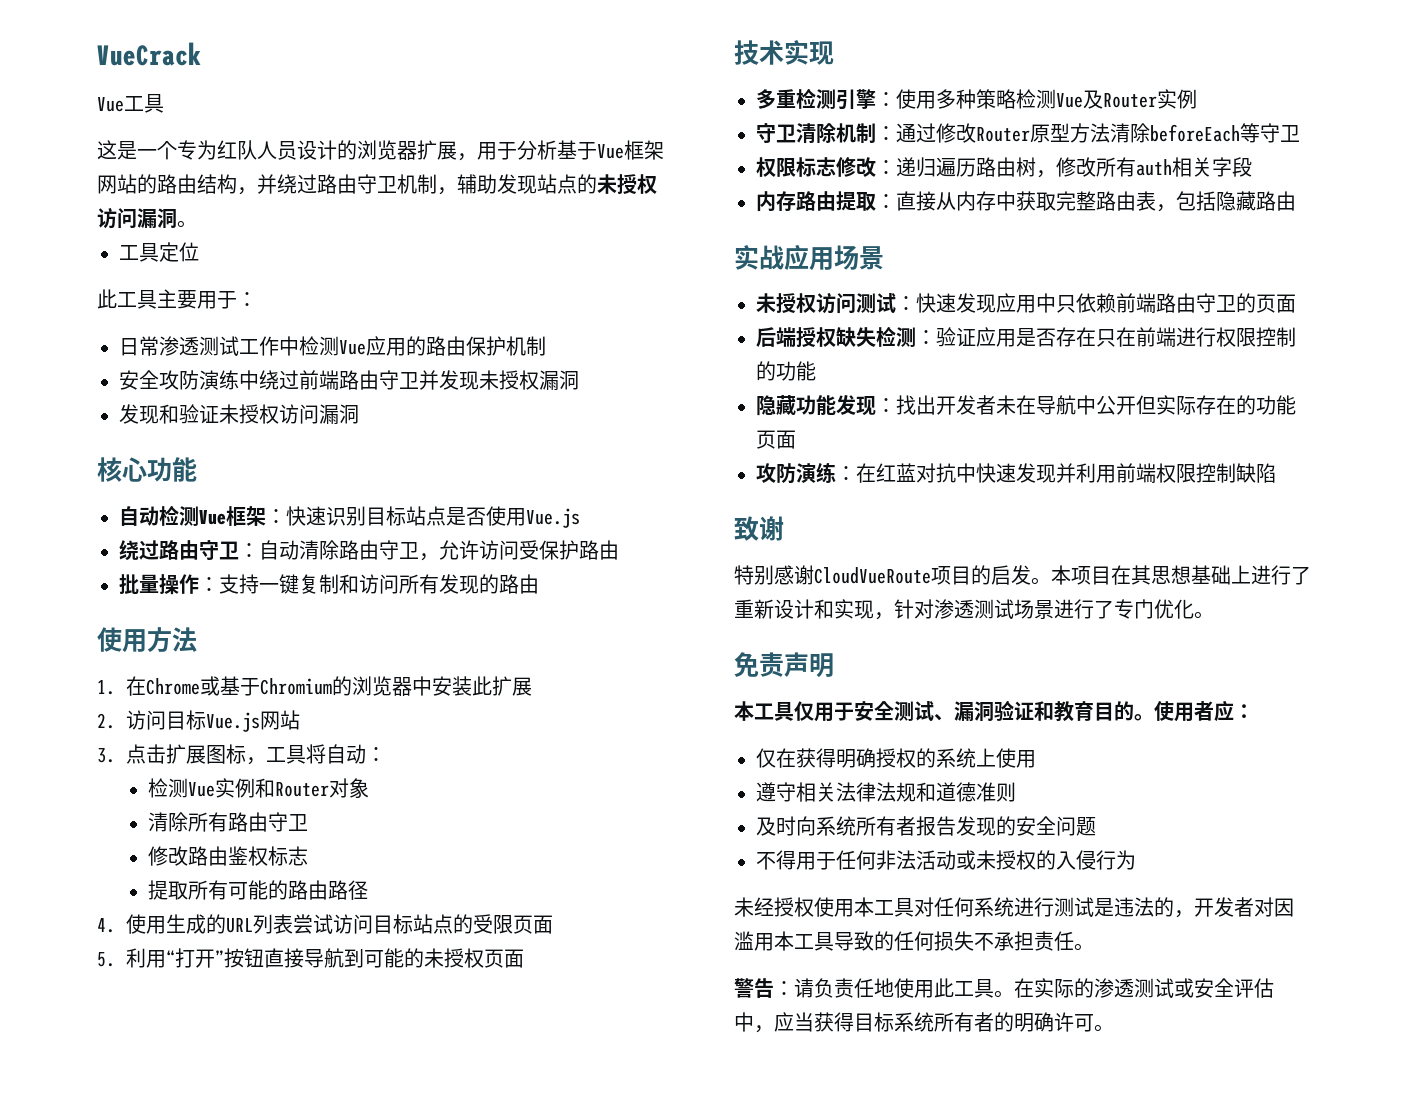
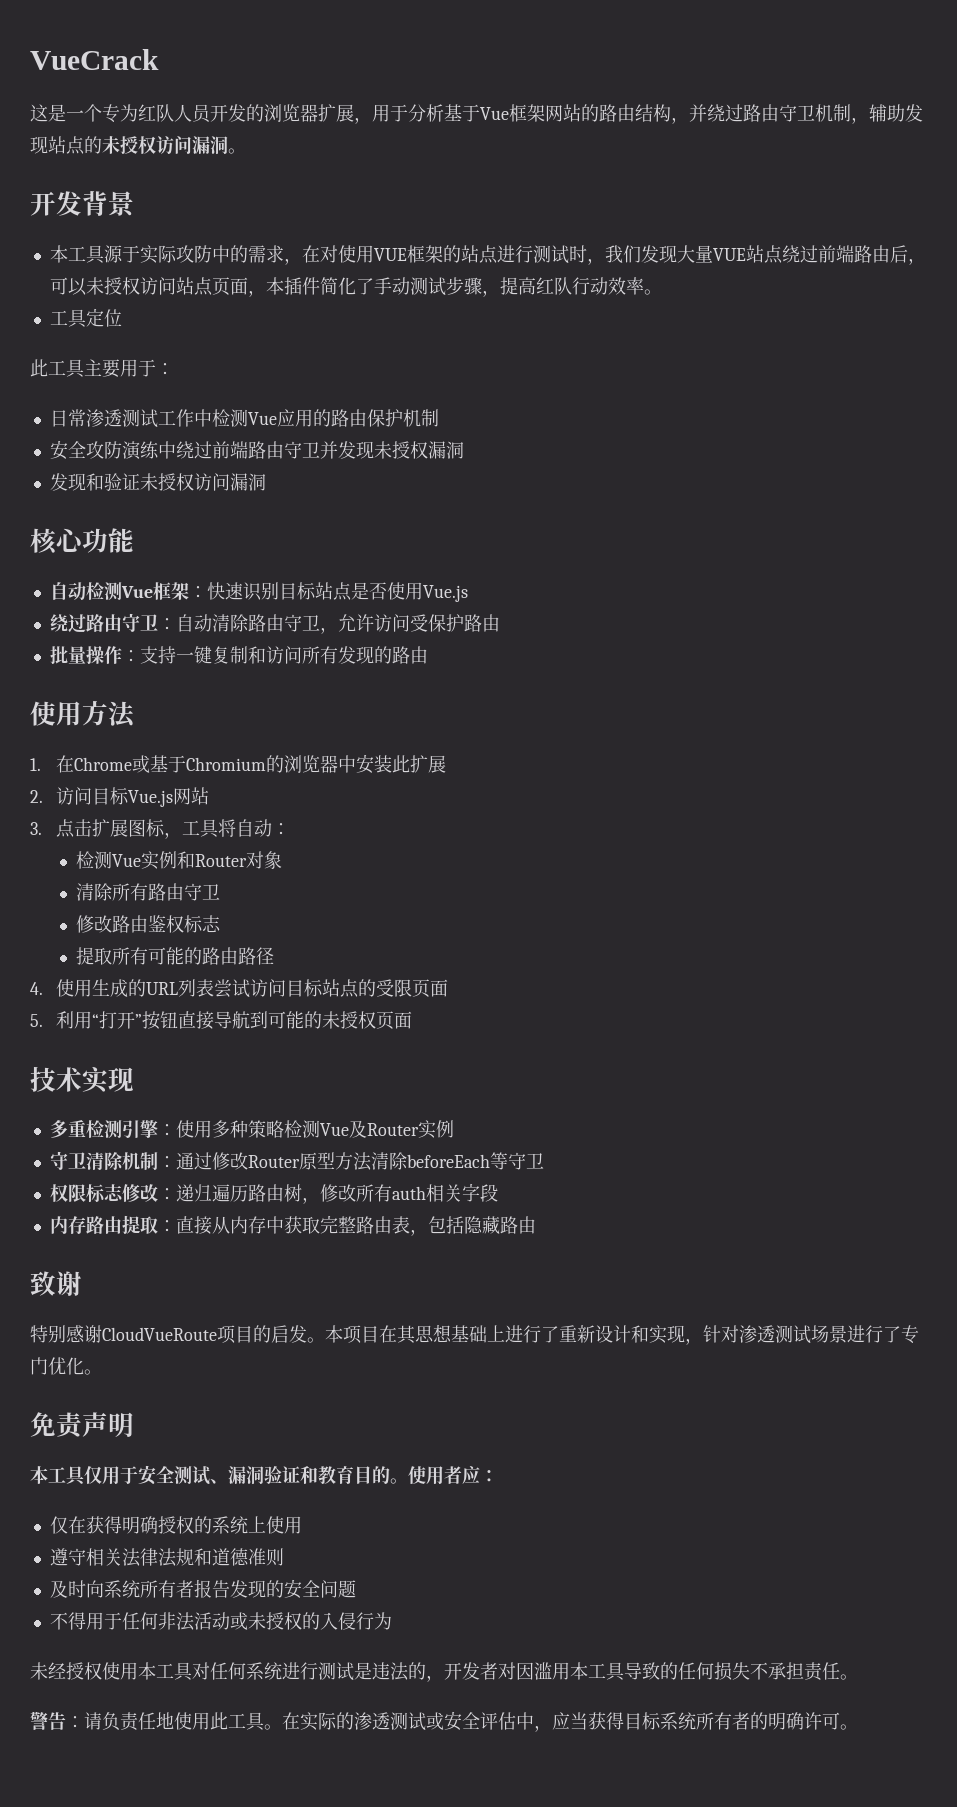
[97,94,164,113] // Vue工具 -> (159, 59) none
[297,140,337,160] 设计 -> [210,104,246,122] 开发
(197, 224) none -> [30,191,134,217] [49,245,926,265] [49,277,662,297] // 开发背景 // 本工具源于实际攻防中的需求，在对使用VUE框架的站点进行测试时，我们发现大量VUE站点绕过前端路由后，可以未授权访问站点页面，本插件简化了手动测试步骤，提高红队行动效率。
[734,244,884,271] [756,293,1296,314] [756,326,1296,347] [756,361,816,381] [756,395,1296,416] [756,430,796,449] [756,462,1276,484] // 实战应用场景 // 未授权访问测试：快速发现应用中只依赖前端路由守卫的页面 // 后端授权缺失检测：验证应用是否存在只在前端进行权限控制的功能 // 隐藏功能发现：找出开发者未在导航中公开但实际存在的功能页面 // 攻防演练：在红蓝对抗中快速发现并利用前端权限控制缺陷 -> (536, 1225) none

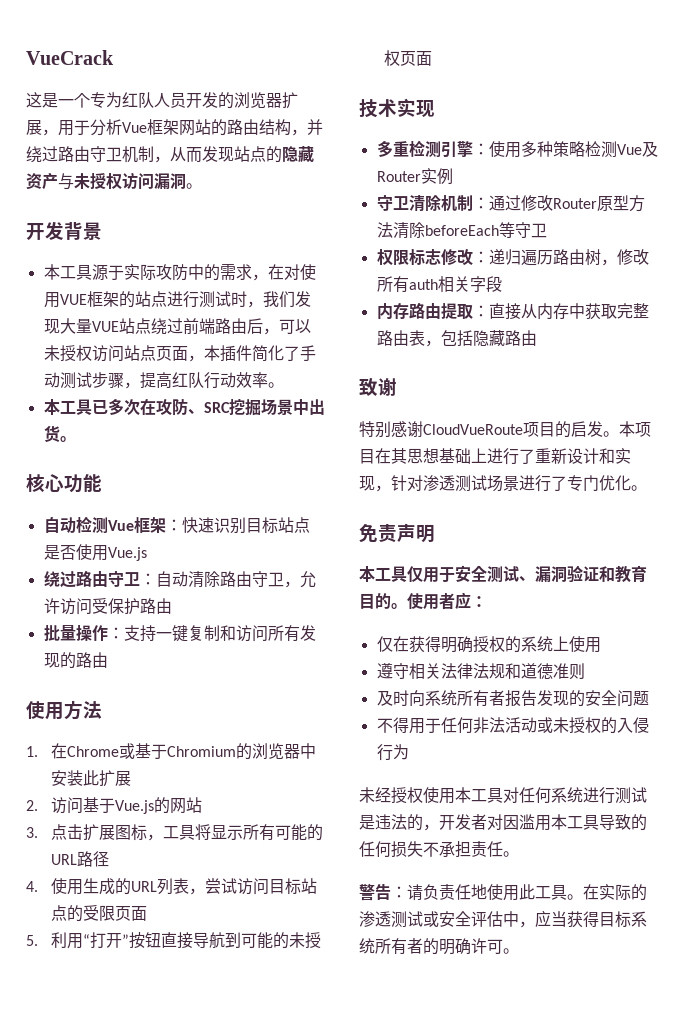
[444,104,480,122] 基于 -> (122, 127) none
[869,104,905,122] 辅助 -> [170,147,202,163] 从而
(102, 145) none -> [282,146,314,163] [26,173,74,190] 隐藏资产与
[49,308,122,328] [30,359,174,378] [49,409,439,428] [49,440,464,460] [49,473,266,491] 工具定位 // 此工具主要用于： // 日常渗透测试工作中检测Vue应用的路由保护机制 // 安全攻防演练中绕过前端路由守卫并发现未授权漏洞 // 发现和验证未授权访问漏洞 -> [43,398,325,416] [43,425,76,442] 本工具已多次在攻防、SRC挖掘场景中出货。
[92,787,174,807] 目标Vue.js -> [82,797,170,814] 基于Vue.js的
[236,819,291,837] [75,851,282,870] [75,883,220,901] [75,915,221,933] [75,947,112,965] 自动： // 检测Vue实例和Router对象 // 清除所有路由守卫 // 修改路由鉴权标志 // 提取 -> [210,825,243,840] 显示
[201,947,238,965] 路由 -> [50,854,77,865] URL
(215, 988) none -> [188,888,205,895] ，

